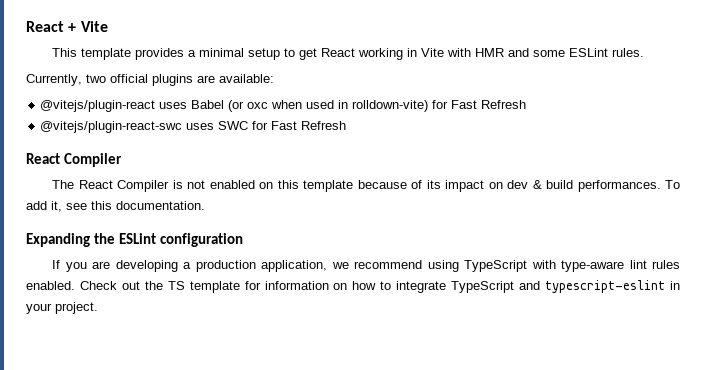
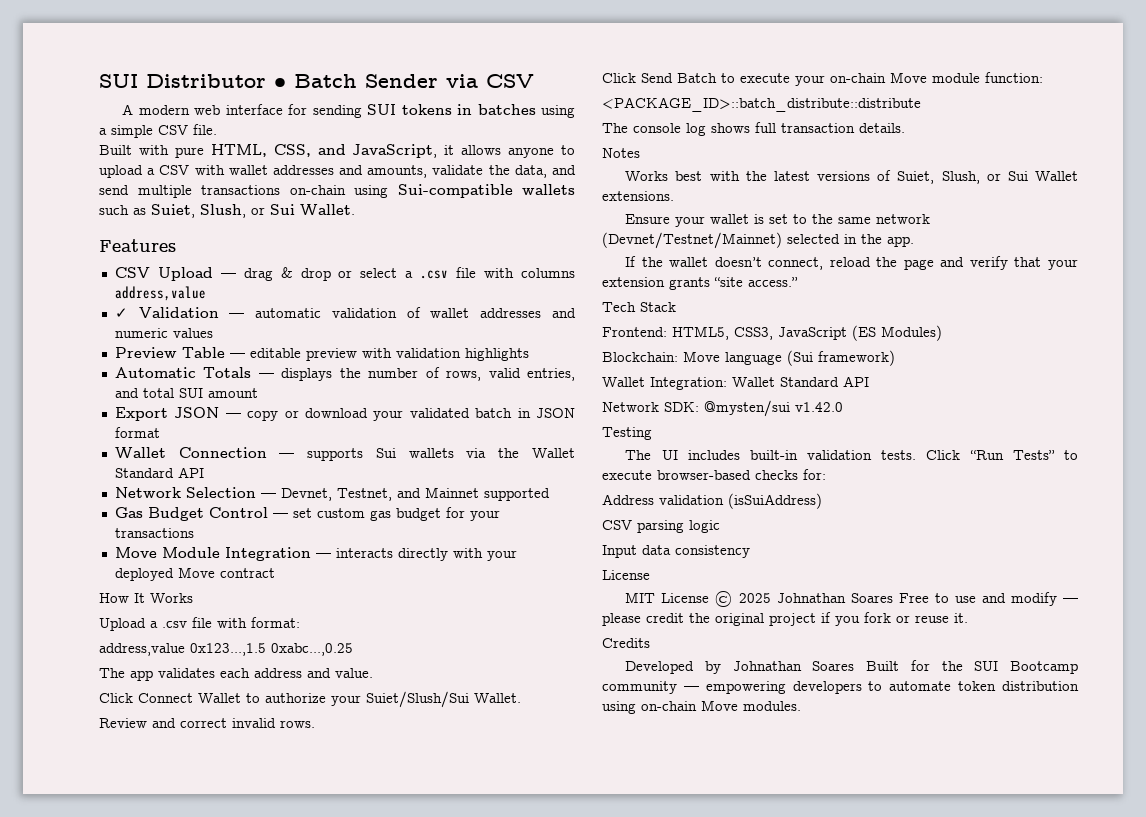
[26,21,108,32] [52,48,645,60] [26,74,274,86] [40,100,527,112] [40,121,347,133] [26,153,123,167] [52,180,680,192] [26,201,205,212] [26,233,244,247] [52,260,680,272] [26,280,680,293] [26,302,98,314] React + Vite // This template provides a minimal setup to get React working in Vite with HMR and some ESLint rules. // Currently, two official plugins are available: // @vitejs/plugin-react uses Babel (or oxc when used in rolldown-vite) for Fast Refresh // @vitejs/plugin-react-swc uses SWC for Fast Refresh // React Compiler // The React Compiler is not enabled on this template because of its impact on dev & build performances. To add it, see this documentation. // Expanding the ESLint configuration // If you are developing a production application, we recommend using TypeScript with type-aware lint rules enabled. Check out the TS template for information on how to integrate TypeScript and typescript-eslint in your project. -> [99,74,534,88] [122,104,575,118] [99,124,217,138] [99,144,575,158] [99,165,576,178] [99,184,575,198] [99,204,355,218] [99,239,176,252] [114,267,576,281] [114,286,206,301] [114,307,577,318] [114,328,213,338] [114,347,529,361] [114,367,575,381] [114,388,258,398] [114,407,575,421] [114,427,160,438] [114,447,576,461] [114,467,204,478] [114,487,550,501] [114,507,500,521] [114,528,194,538] [114,547,517,561] [114,567,275,581] [99,593,193,603] [99,617,300,631] [99,643,353,656] [99,668,373,681] [99,691,521,708] [99,718,315,728] [602,72,1043,86] [602,97,921,112] [602,122,905,136] [602,148,640,158] [625,170,1078,184] [602,191,674,201] [625,214,931,227] [602,232,914,249] [625,256,1078,270] [602,277,798,290] [602,302,676,312] [602,325,942,341] [602,350,895,366] [602,376,869,390] [602,400,843,417] [602,427,652,440] [625,450,1078,460] [602,469,826,480] [602,493,822,509] [602,520,720,533] [602,545,750,558] [602,570,650,580] [625,591,1078,607] [602,612,968,626] [602,638,650,648] [625,660,1078,674] [602,681,1079,694] [602,700,801,714] SUI Distributor • Batch Sender via CSV // A modern web interface for sending SUI tokens in batches using a simple CSV file. // Built with pure HTML, CSS, and JavaScript, it allows anyone to upload a CSV with wallet addresses and amounts, validate the data, and send multiple transactions on-chain using Sui-compatible wallets such as Suiet, Slush, or Sui Wallet. // Features // CSV Upload — drag & drop or select a .csv file with columns address,value // ✓ Validation — automatic validation of wallet addresses and numeric values // Preview Table — editable preview with validation highlights // Automatic Totals — displays the number of rows, valid entries, and total SUI amount // Export JSON — copy or download your validated batch in JSON format // Wallet Connection — supports Sui wallets via the Wallet Standard API // Network Selection — Devnet, Testnet, and Mainnet supported // Gas Budget Control — set custom gas budget for your transactions // Move Module Integration — interacts directly with your deployed Move contract // How It Works // Upload a .csv file with format: // address,value 0x123...,1.5 0xabc...,0.25 // The app validates each address and value. // Click Connect Wallet to authorize your Suiet/Slush/Sui Wallet. // Review and correct invalid rows. // Click Send Batch to execute your on-chain Move module function: // <PACKAGE_ID>::batch_distribute::distribute // The console log shows full transaction details. // Notes // Works best with the latest versions of Suiet, Slush, or Sui Wallet extensions. // Ensure your wallet is set to the same network (Devnet/Testnet/Mainnet) selected in the app. // If the wallet doesn’t connect, reload the page and verify that your extension grants “site access.” // Tech Stack // Frontend: HTML5, CSS3, JavaScript (ES Modules) // Blockchain: Move language (Sui framework) // Wallet Integration: Wallet Standard API // Network SDK: @mysten/sui v1.42.0 // Testing // The UI includes built-in validation tests. Click “Run Tests” to execute browser-based checks for: // Address validation (isSuiAddress) // CSV parsing logic // Input data consistency // License // MIT License © 2025 Johnathan Soares Free to use and modify — please credit the original project if you fork or reuse it. // Credits // Developed by Johnathan Soares Built for the SUI Bootcamp community — empowering developers to automate token distribution using on-chain Move modules.

